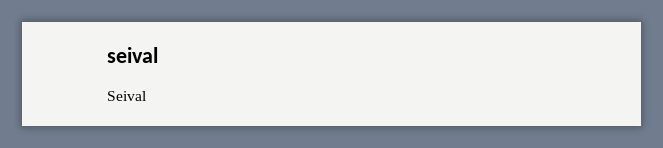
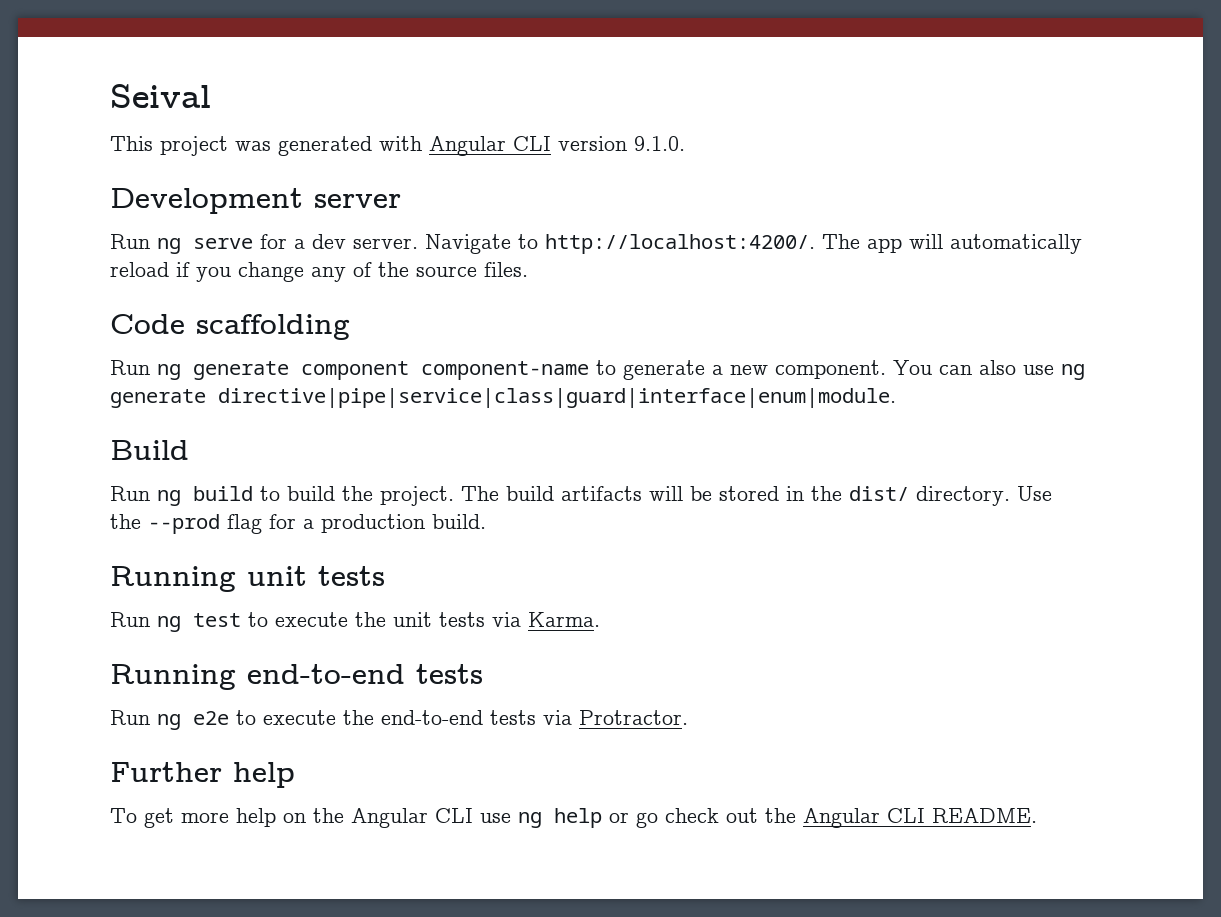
[107,47,158,63] [107,91,146,101] seival // Seival -> [110,84,211,108] [110,136,685,156] [110,188,401,214] [110,234,1082,254] [110,262,528,282] [110,314,350,340] [110,360,1085,380] [110,388,896,408] [110,440,189,460] [110,486,1052,506] [110,514,486,534] [110,566,385,592] [110,612,600,632] [110,664,483,690] [110,710,688,730] [110,762,295,788] [110,808,1037,828] Seival // This project was generated with Angular CLI version 9.1.0. // Development server // Run ng serve for a dev server. Navigate to http://localhost:4200/. The app will automatically reload if you change any of the source files. // Code scaffolding // Run ng generate component component-name to generate a new component. You can also use ng generate directive|pipe|service|class|guard|interface|enum|module. // Build // Run ng build to build the project. The build artifacts will be stored in the dist/ directory. Use the --prod flag for a production build. // Running unit tests // Run ng test to execute the unit tests via Karma. // Running end-to-end tests // Run ng e2e to execute the end-to-end tests via Protractor. // Further help // To get more help on the Angular CLI use ng help or go check out the Angular CLI README.

